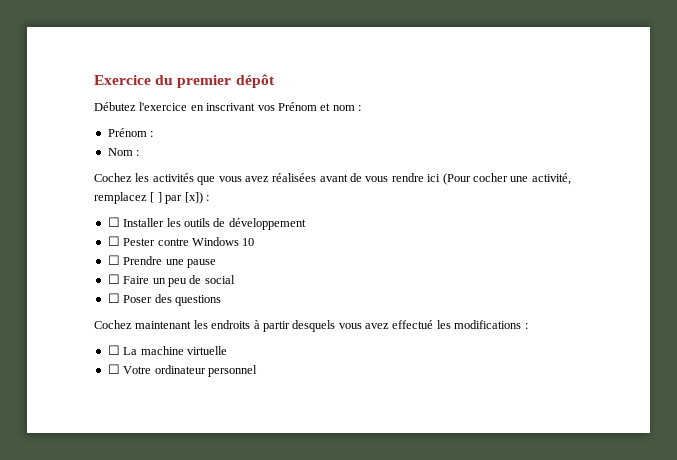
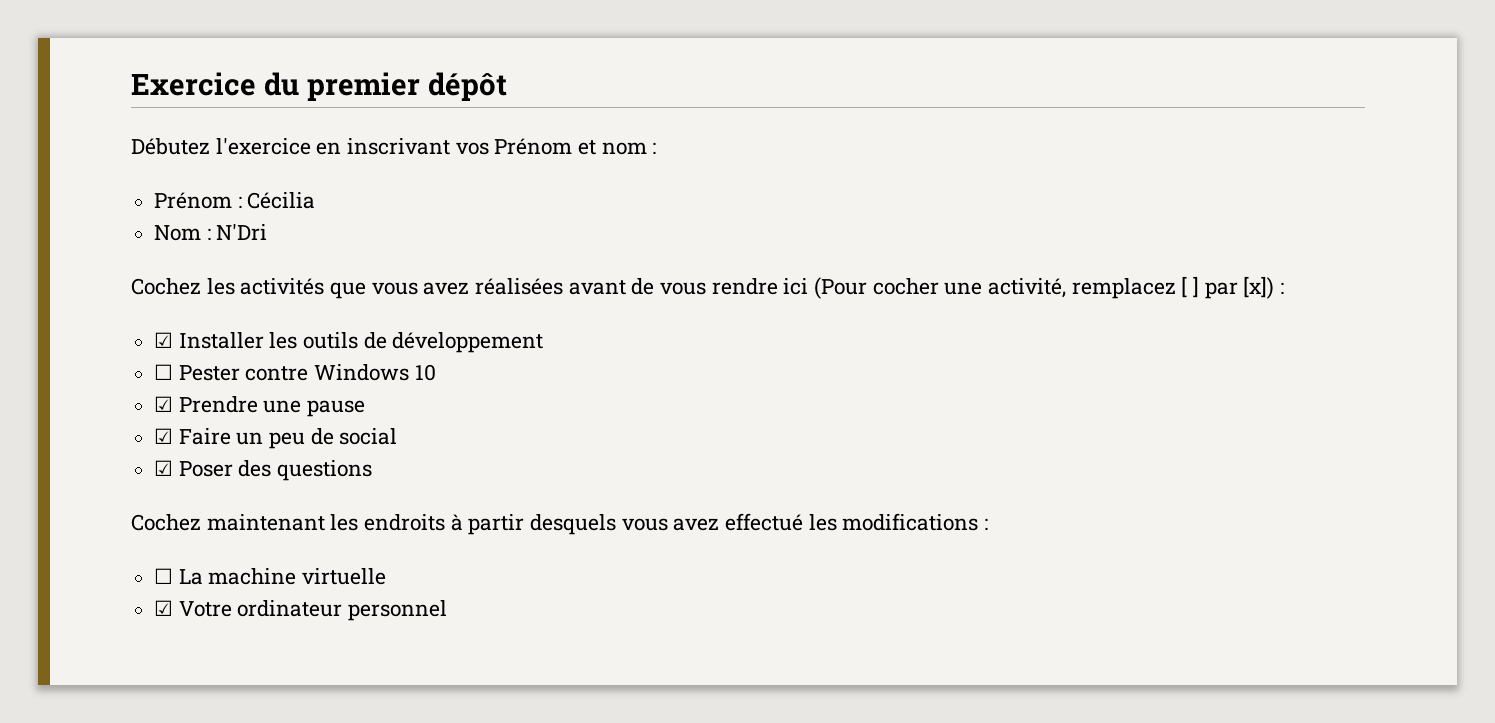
(154, 134) none -> [247,192,316,209] Cécilia
(140, 153) none -> [216,224,268,240] N'Dri
[107,217,120,227] ☐ -> [154,332,174,348] ☑
[107,255,120,265] ☐ -> [154,396,174,412] ☑
[107,274,120,284] ☐ -> [154,428,174,444] ☑
[107,293,120,303] ☐ -> [154,460,174,476] ☑
[107,364,120,374] ☐ -> [154,600,174,616] ☑

